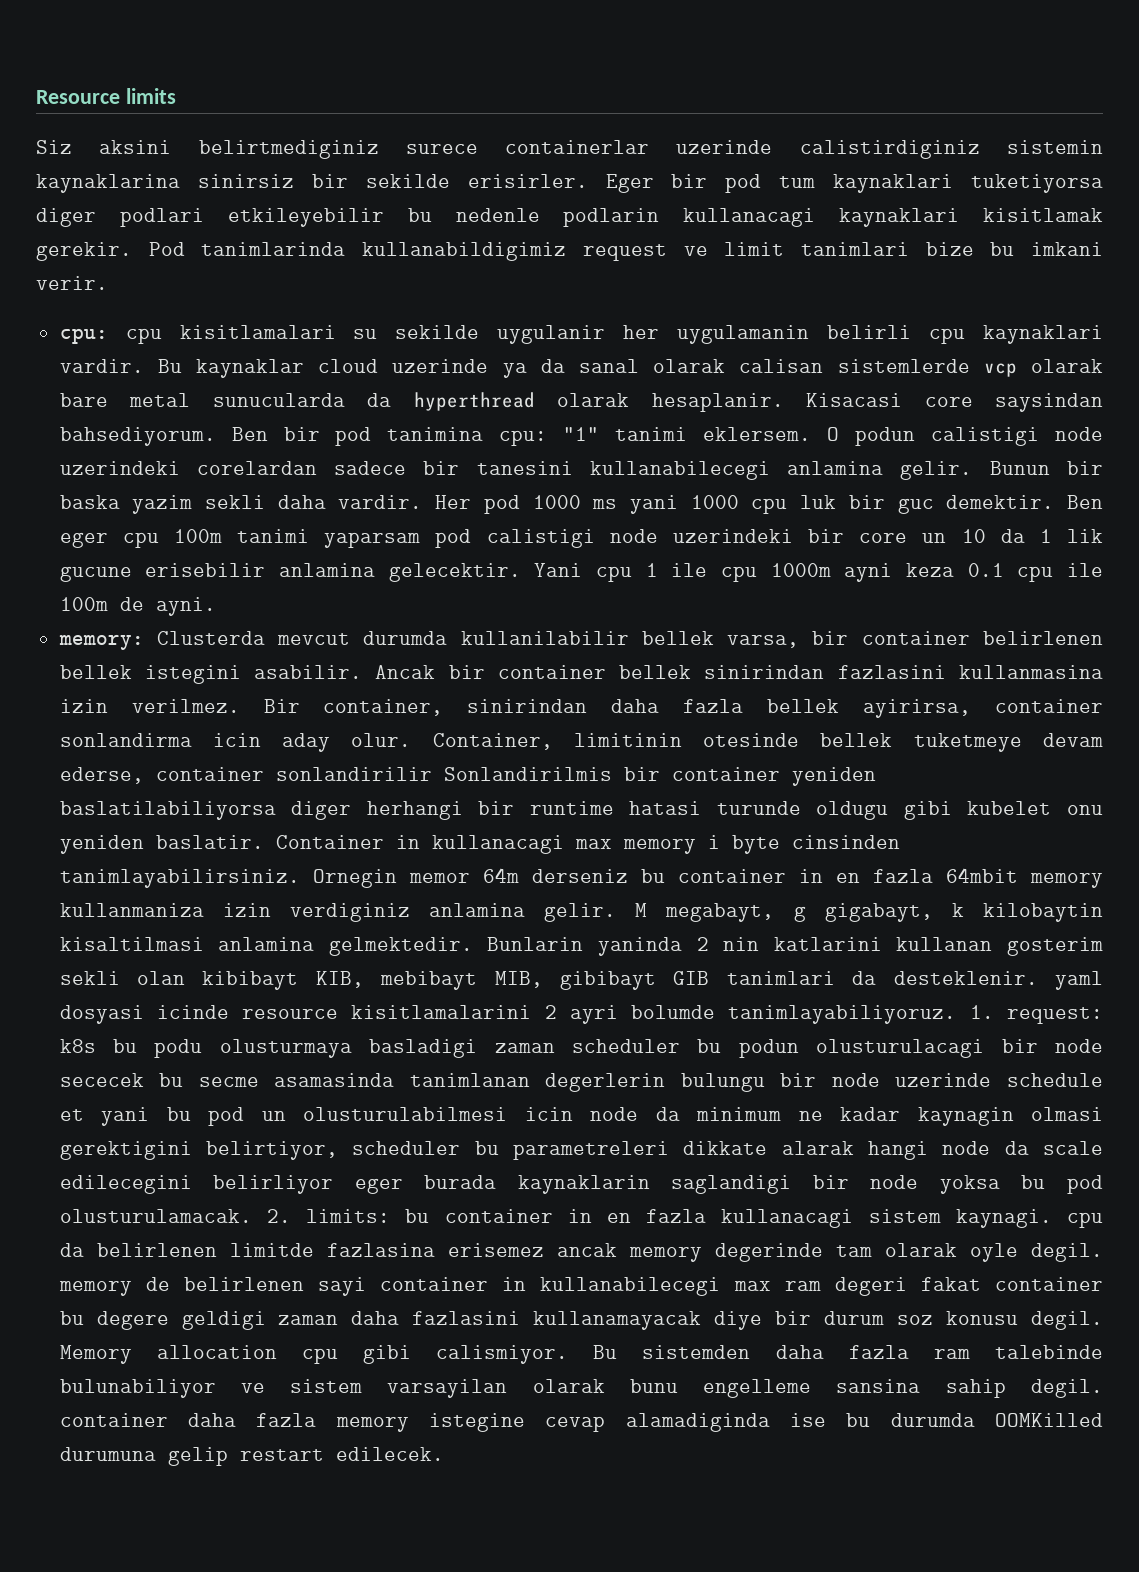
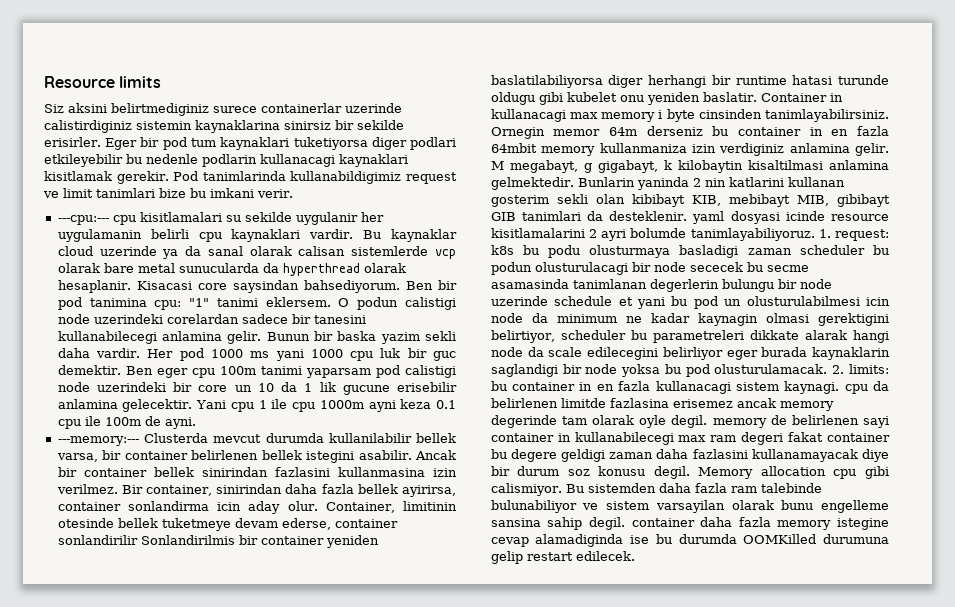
[59,328,108,344] cpu: -> [57,215,109,225] ---cpu:---
[58,634,144,650] memory: -> [57,436,139,446] ---memory:---

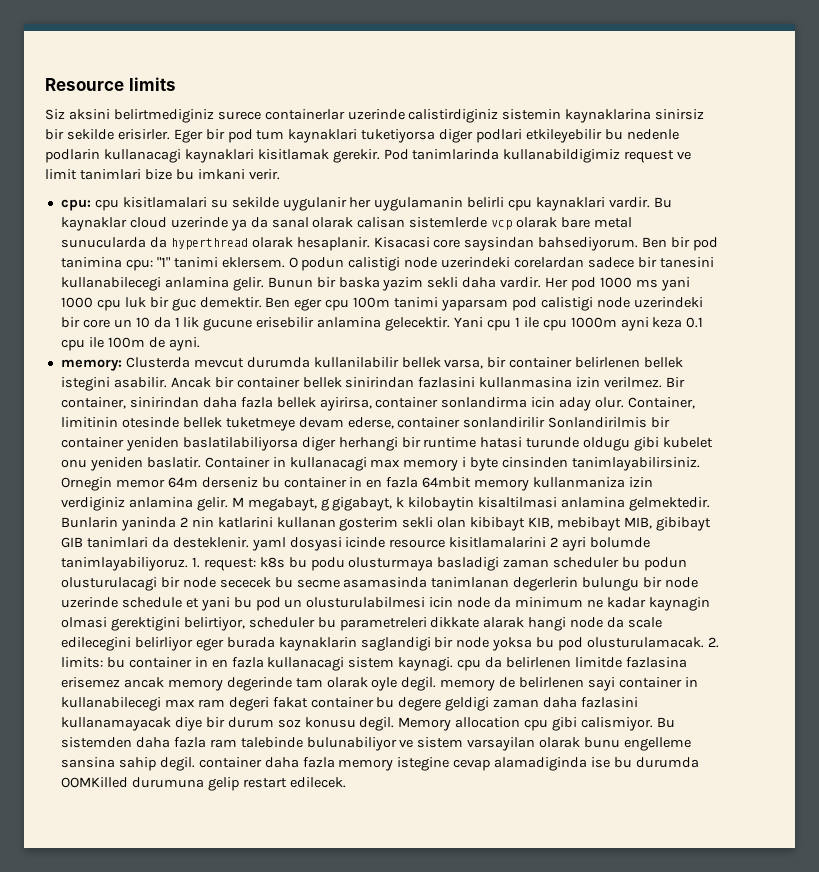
[57,215,109,225] ---cpu:--- -> [60,199,91,211] cpu:
[57,436,139,446] ---memory:--- -> [60,359,122,371] memory:

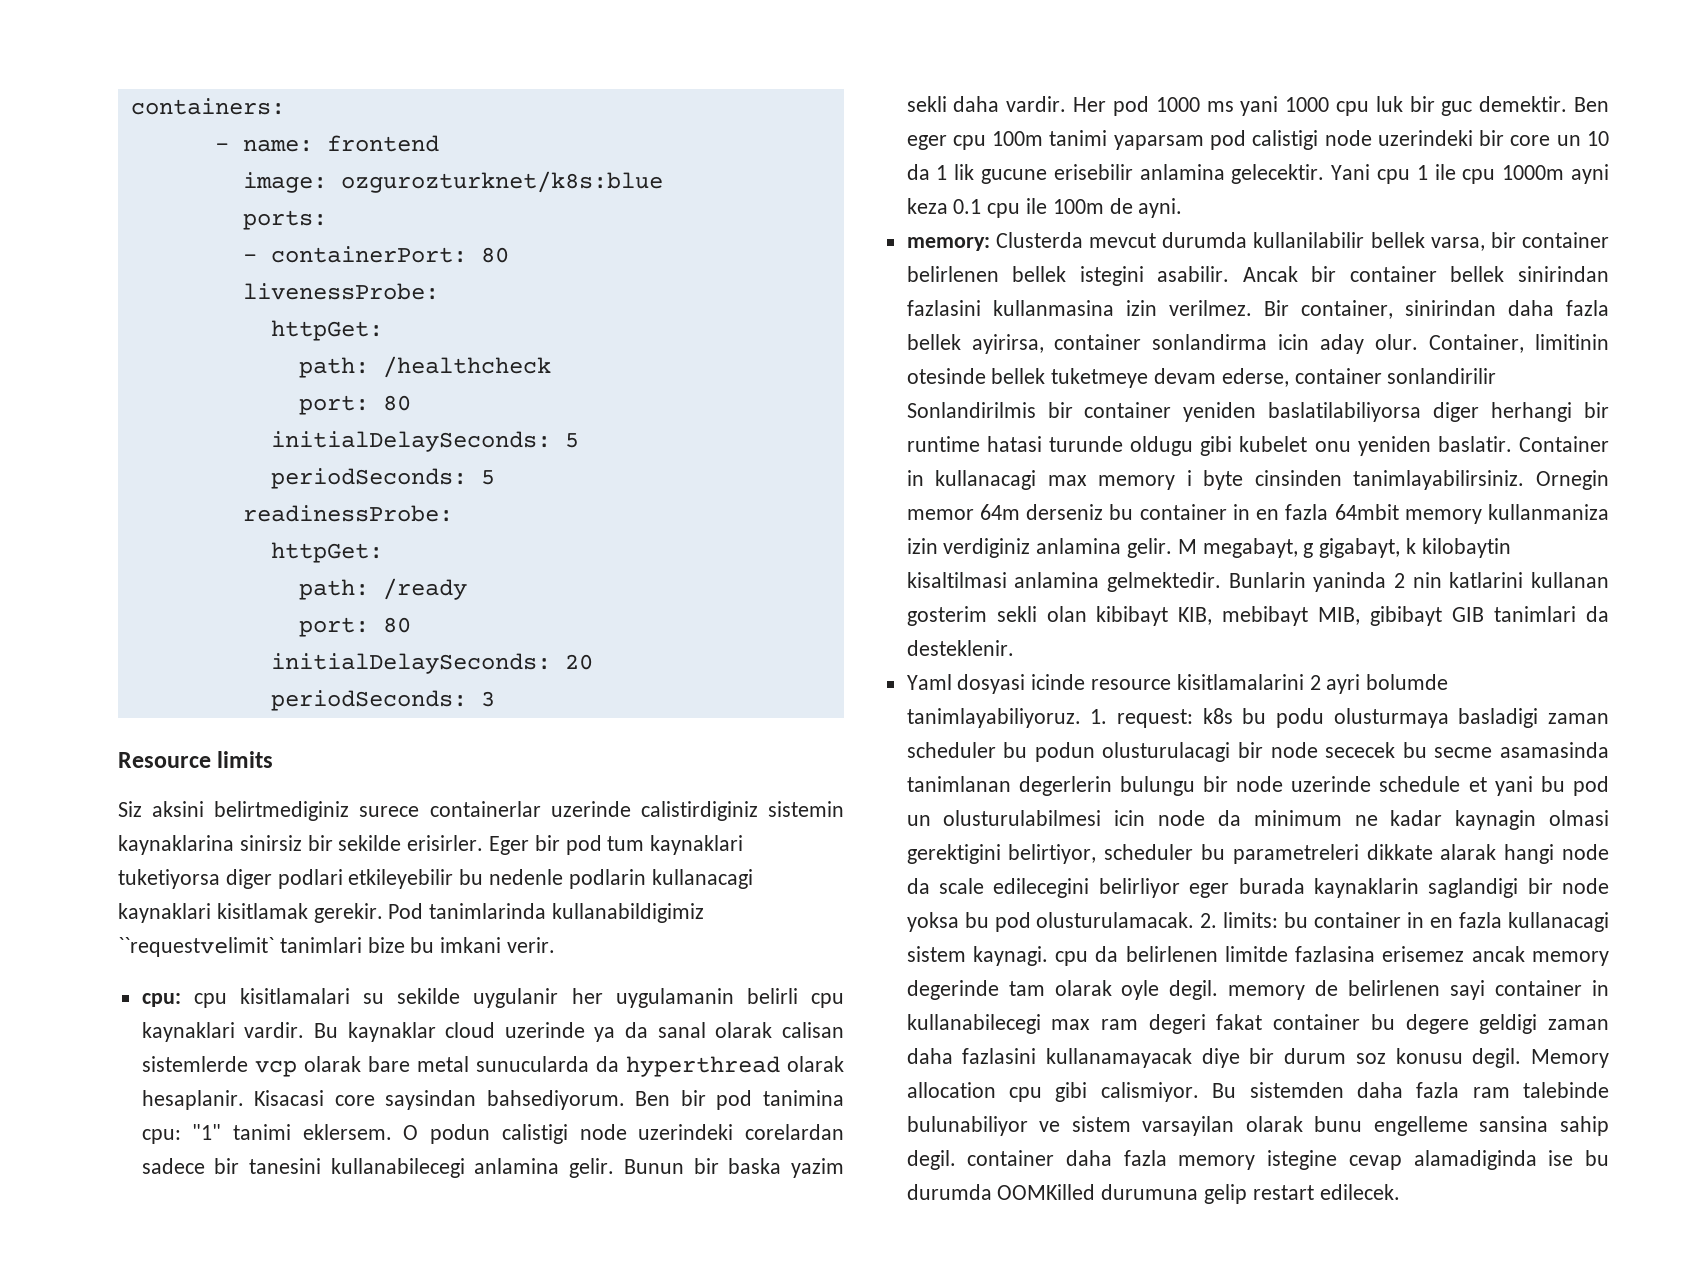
(45, 84) none -> [130,98,285,115] [214,135,439,152] [242,171,663,193] [242,210,327,230] [242,246,509,263] [242,283,439,300] [270,320,383,341] [298,356,551,378] [298,395,411,415] [270,431,579,452] [270,468,495,489] [242,505,453,522] [270,542,383,563] [298,578,467,600] [298,617,411,637] [270,653,593,674] [270,690,495,711] containers: // - name: frontend // image: ozgurozturknet/k8s:blue // ports: // - containerPort: 80 // livenessProbe: // httpGet: // path: /healthcheck // port: 80 // initialDelaySeconds: 5 // periodSeconds: 5 // readinessProbe: // httpGet: // path: /ready // port: 80 // initialDelaySeconds: 20 // periodSeconds: 3 //
[624,150,692,163] [45,169,77,180] request ve limit -> [118,937,274,957] ``requestvelimit`
[251,537,286,551] yaml -> [906,674,952,690] // Yaml

